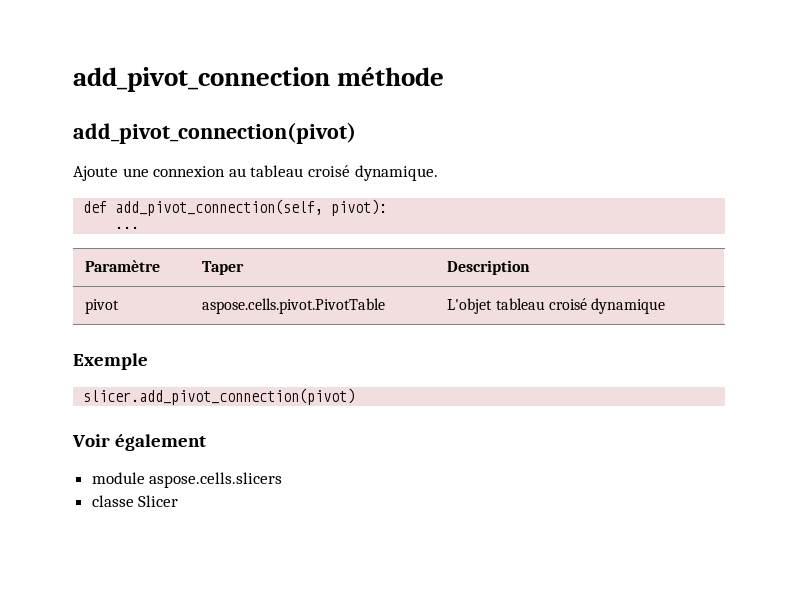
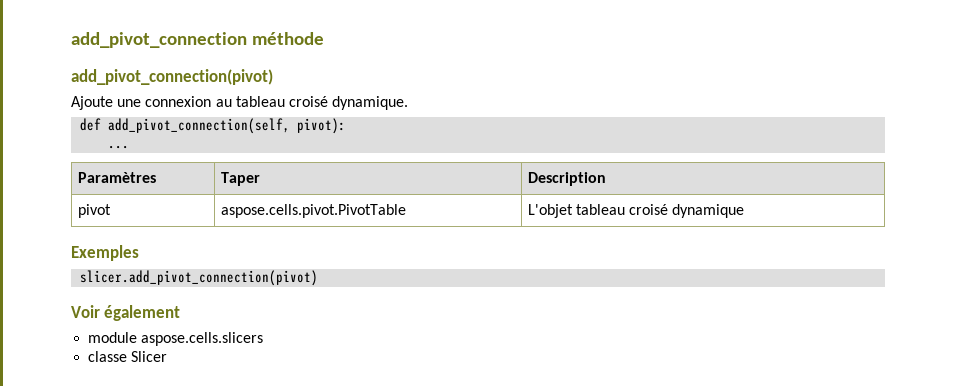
[85,260,161,272] Paramètre -> [77,172,156,183] Paramètres
[73,353,148,370] Exemple -> [71,245,139,261] Exemples

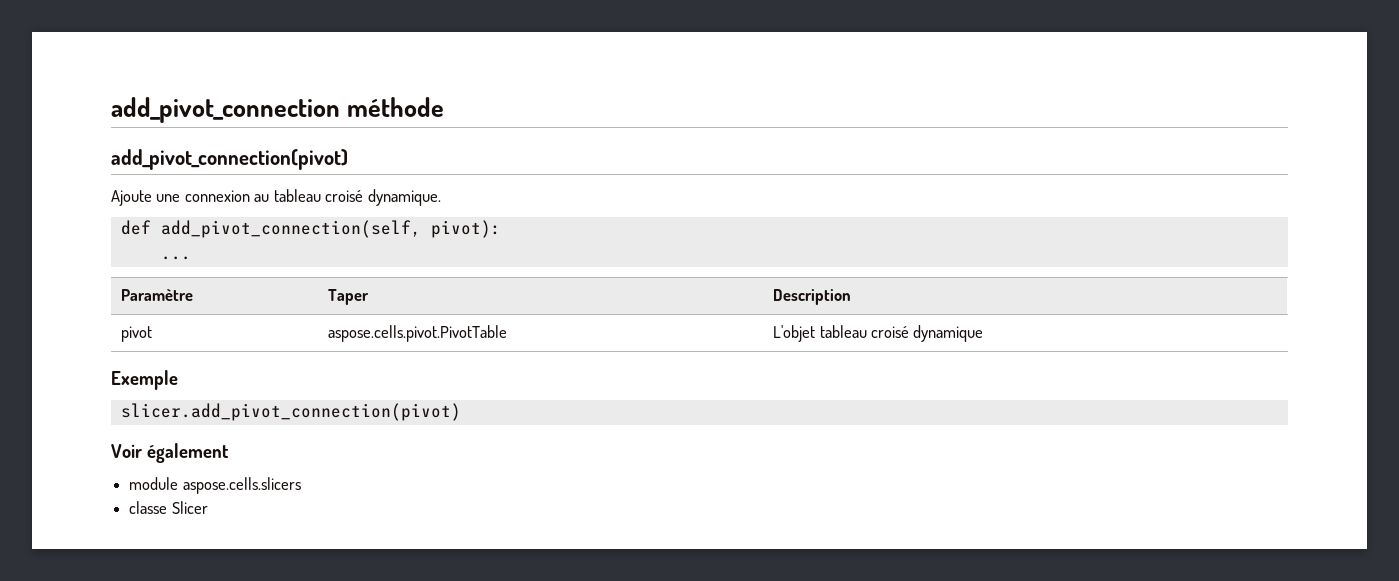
[77,172,156,183] Paramètres -> [121,289,194,301] Paramètre
[71,245,139,261] Exemples -> [111,370,178,390] Exemple

